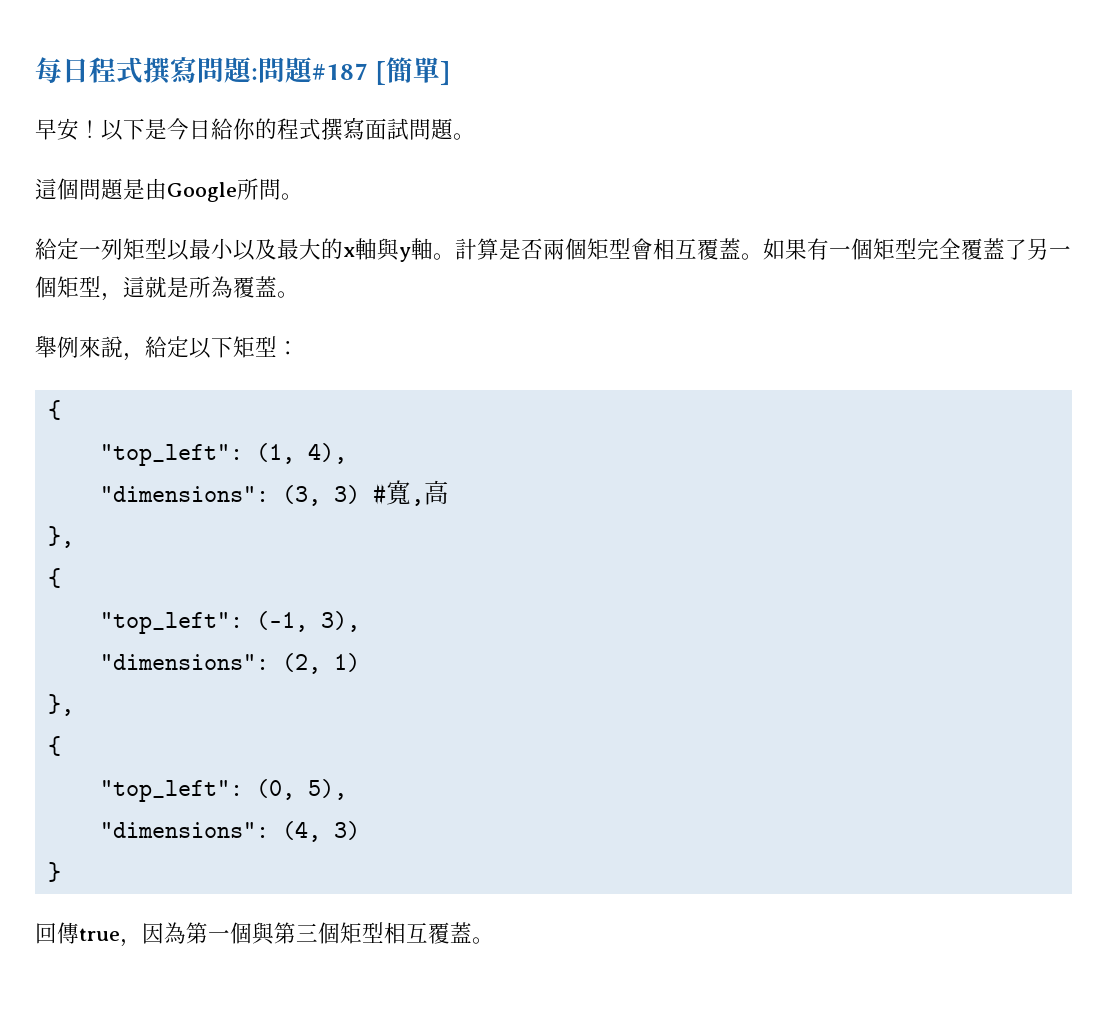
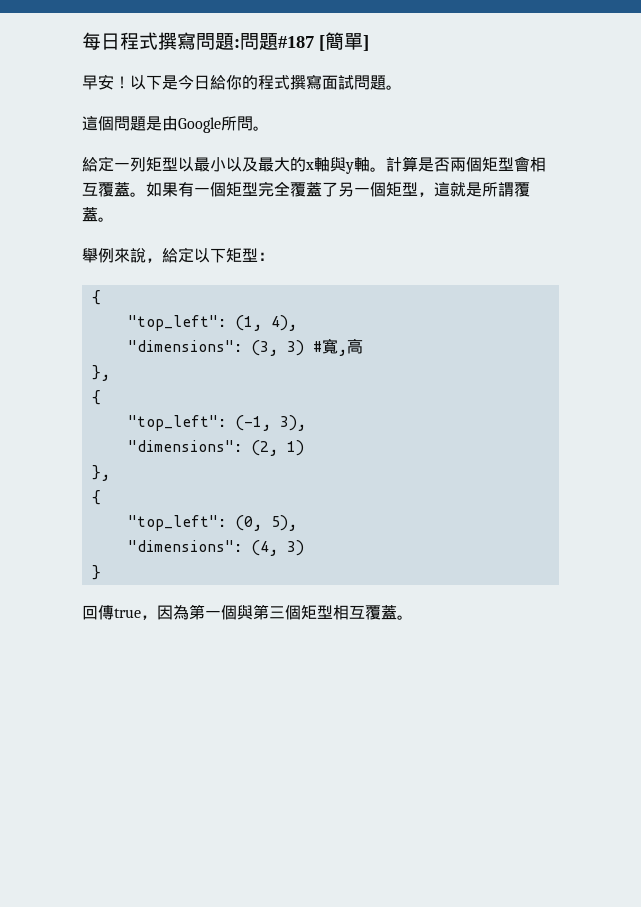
[211,276,233,298] 為 -> [498,182,514,197] 謂

